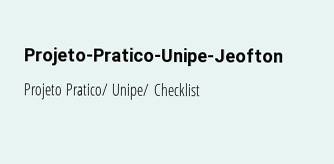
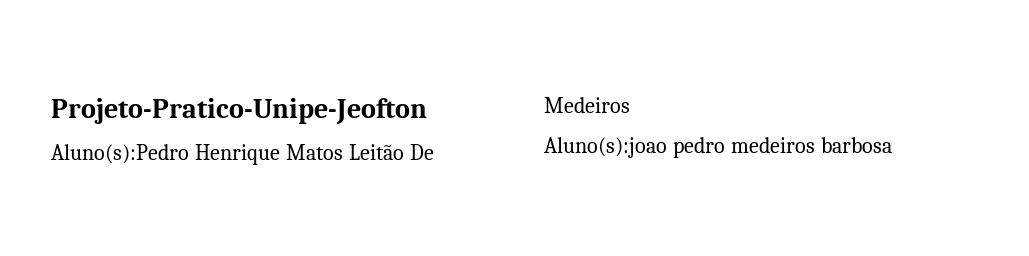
[23,82,200,100] Projeto Pratico/ Unipe/ Checklist -> [51,144,434,165] [544,97,630,113] [544,137,892,158] Aluno(s):Pedro Henrique Matos Leitão De Medeiros // Aluno(s):joao pedro medeiros barbosa

